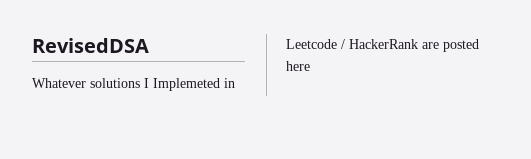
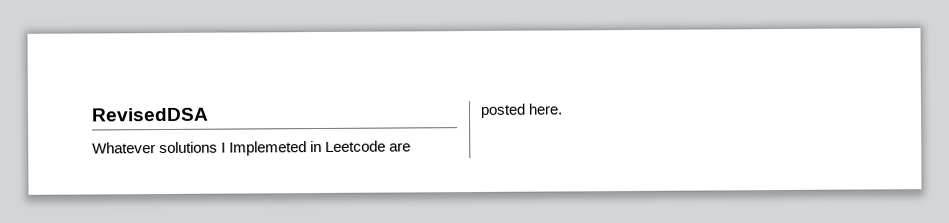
[341,39,418,49] / HackerRank -> (387, 146) none
[286,61,310,71] here -> [528,103,564,115] here.

